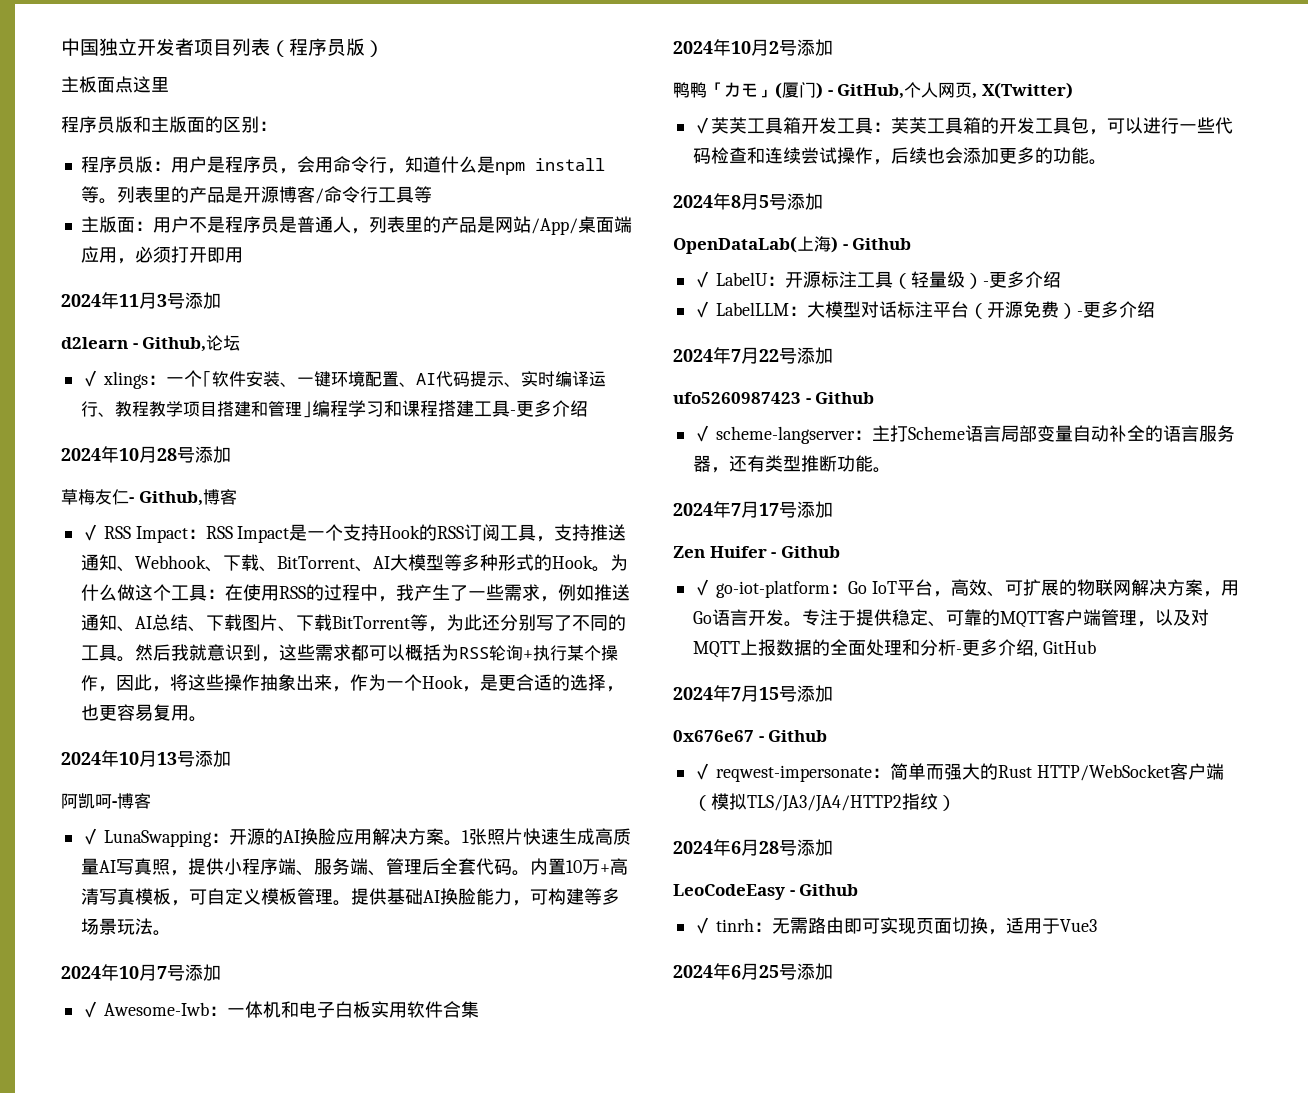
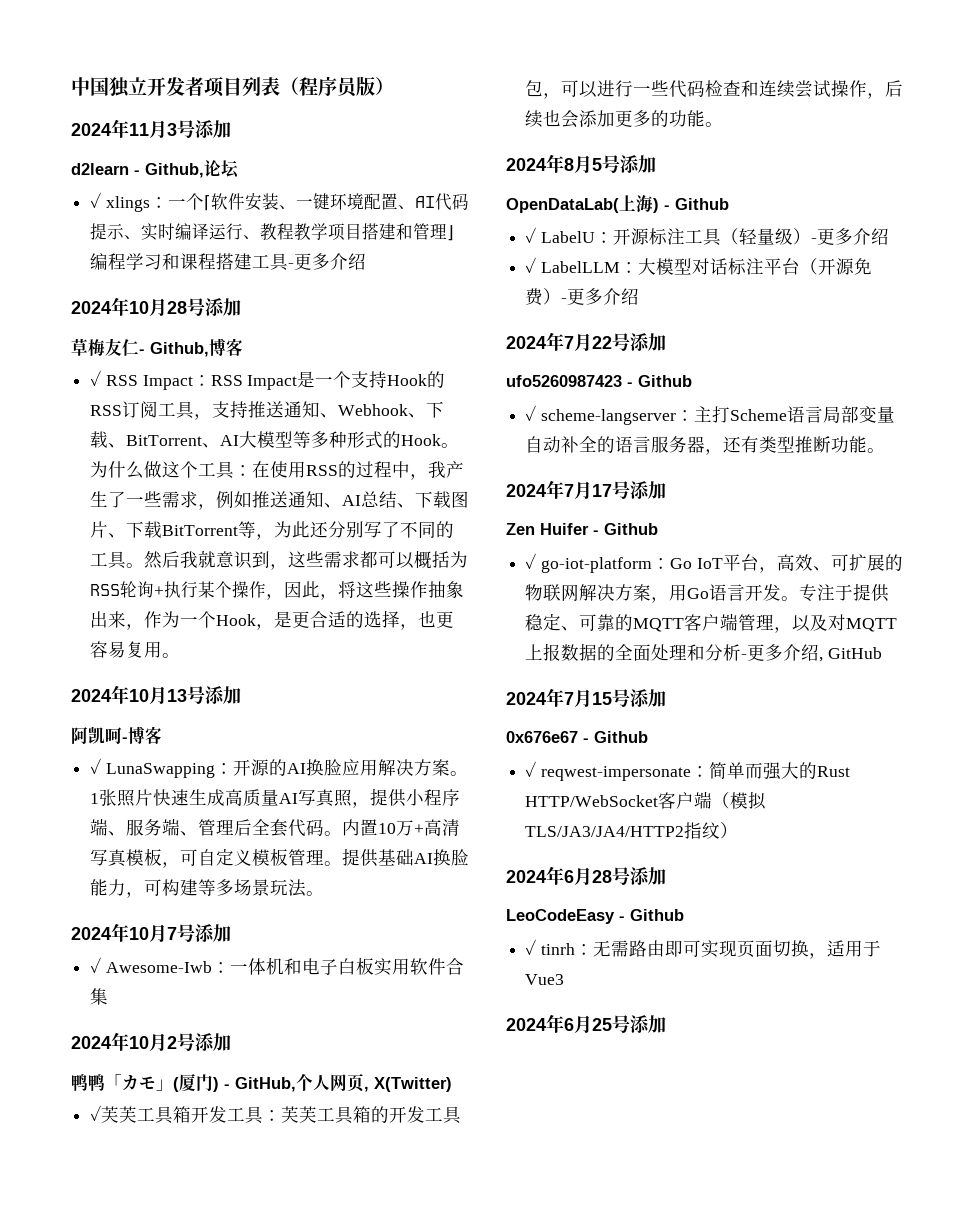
[61,76,169,93] [61,116,277,133] [80,156,605,175] [80,186,432,204] [80,216,632,235] [80,246,243,264] // 主板面点这里 // 程序员版和主版面的区别： // 程序员版：用户是程序员，会用命令行，知道什么是npm install等。列表里的产品是开源博客/命令行工具等 // 主版面：用户不是程序员是普通人，列表里的产品是网站/App/桌面端应用，必须打开即用 -> (394, 86) none

